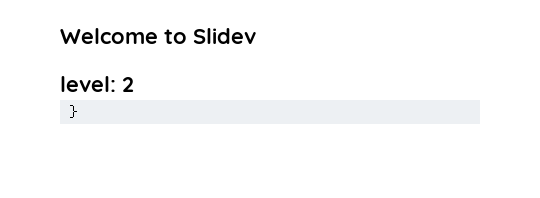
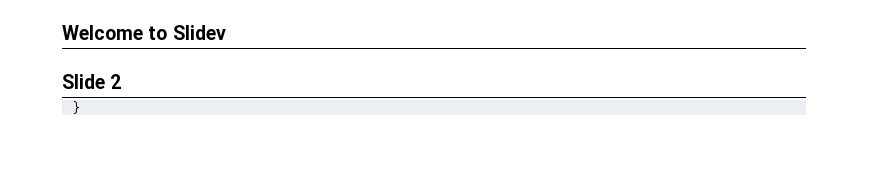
[60,76,116,92] level: -> [62,74,105,89] Slide

